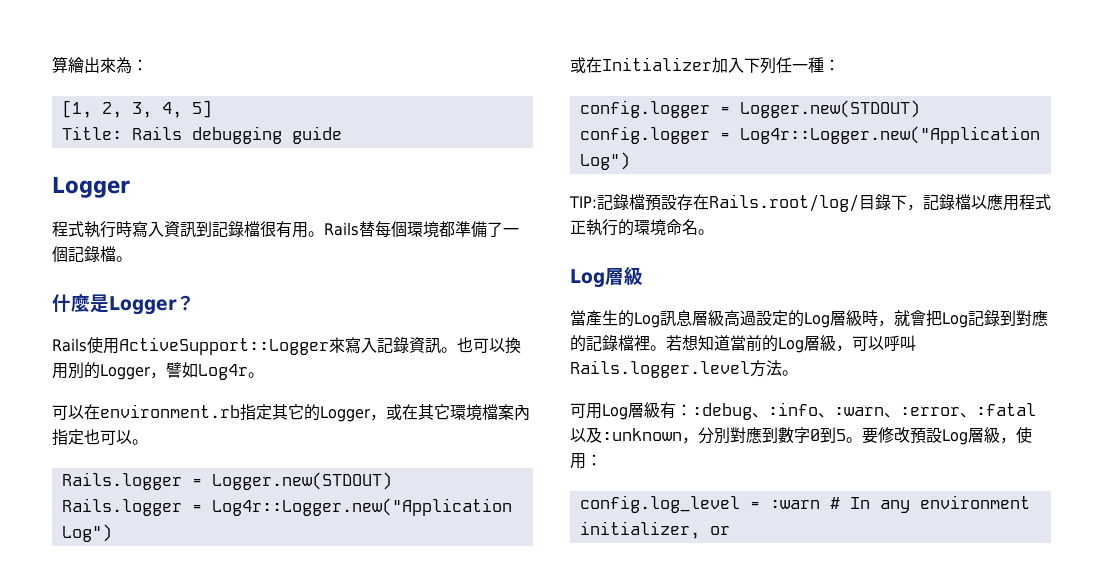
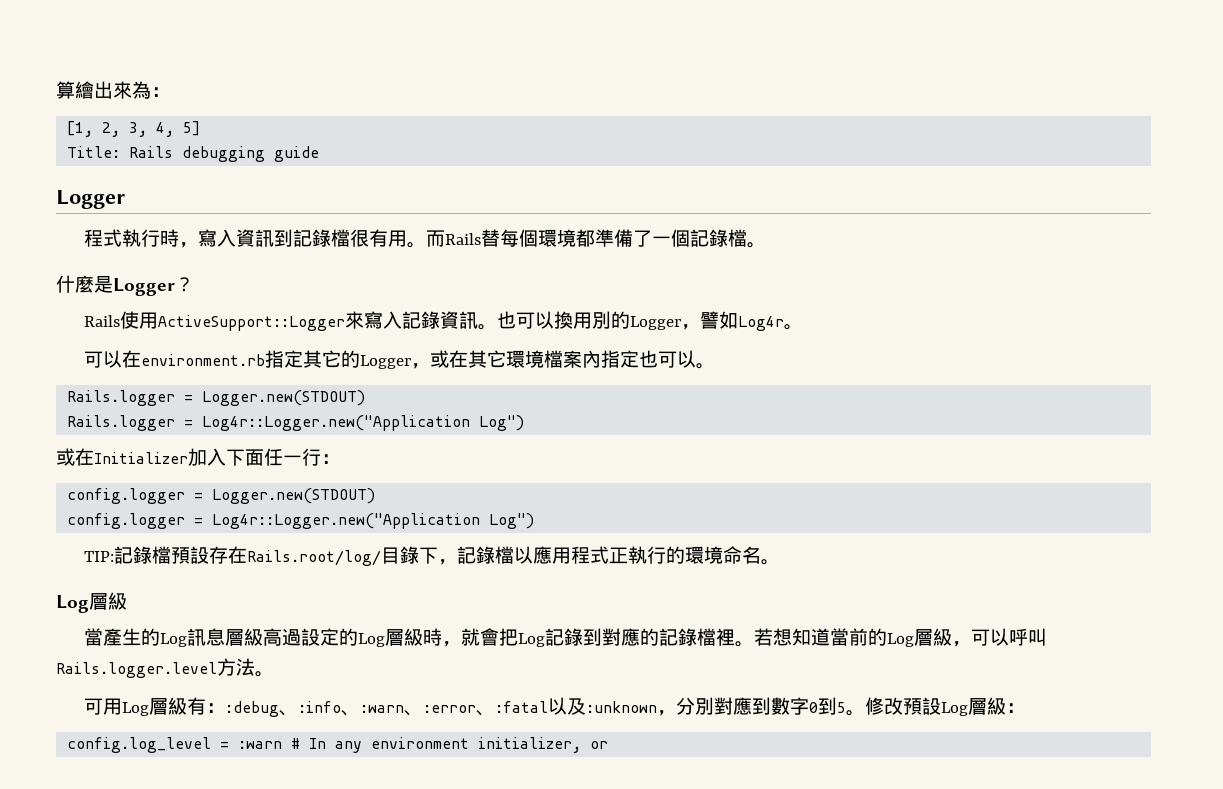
(132, 229) none -> [179,242,199,248] ，
(324, 234) none -> [426,230,446,247] 而
[760,57,824,74] 列任一種 -> [245,448,321,466] 面任一行
[862,427,878,444] 要 -> (866, 713) none
[1000,427,1032,444] [570,453,586,469] ，使用 -> (1007, 706) none

